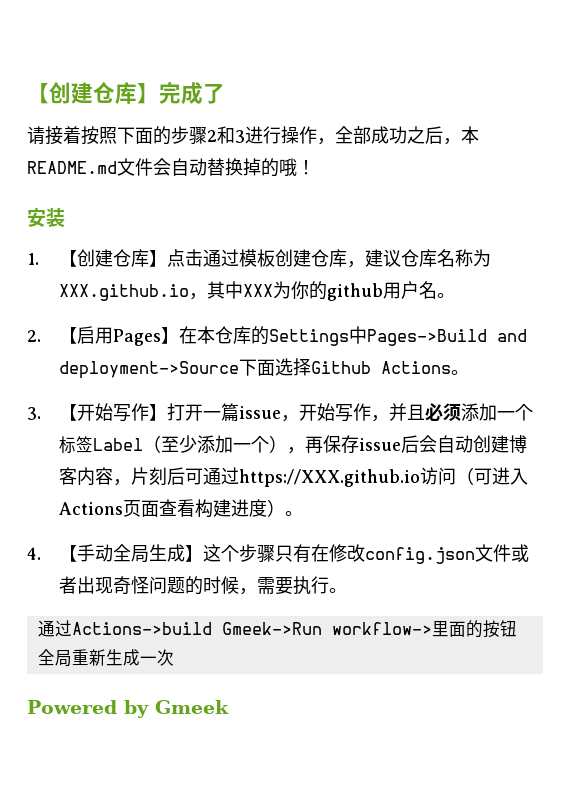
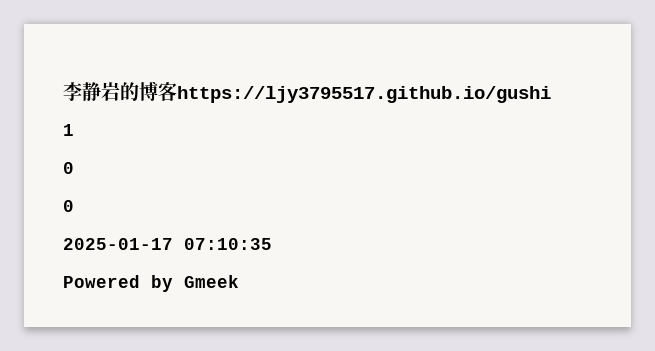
[27,82,225,105] [27,126,479,145] [27,158,315,177] [27,208,65,227] [27,249,492,268] [59,281,456,301] [27,326,528,346] [59,358,470,379] [27,403,534,422] [59,435,528,454] [59,467,529,487] [59,499,304,518] [27,544,530,564] [59,576,348,595] [37,620,517,638] [37,649,174,667] 【创建仓库】完成了 // 请接着按照下面的步骤2和3进行操作，全部成功之后，本README.md文件会自动替换掉的哦！ // 安装 // 1.【创建仓库】点击通过模板创建仓库，建议仓库名称为XXX.github.io，其中XXX为你的github用户名。 // 2.【启用Pages】在本仓库的Settings中Pages->Build and deployment->Source下面选择Github Actions。 // 3.【开始写作】打开一篇issue，开始写作，并且必须添加一个标签Label（至少添加一个），再保存issue后会自动创建博客内容，片刻后可通过https://XXX.github.io访问（可进入Actions页面查看构建进度）。 // 4.【手动全局生成】这个步骤只有在修改config.json文件或者出现奇怪问题的时候，需要执行。 // 通过Actions->build Gmeek->Run workflow->里面的按钮全局重新生成一次 -> [63,81,551,103] [63,124,74,136] [63,162,74,174] [63,200,74,212] [63,238,272,250] 李静岩的博客https://ljy3795517.github.io/gushi // 1 // 0 // 0 // 2025-01-17 07:10:35

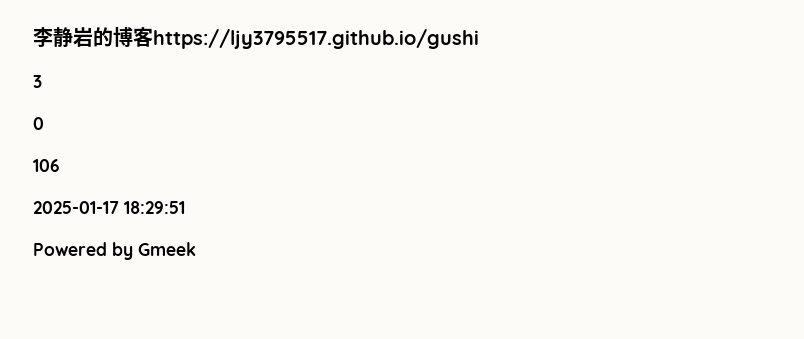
[63,124,74,136] [63,162,74,174] [63,200,74,212] 1 // 0 // 0 -> [33,75,42,88] [33,117,44,130] [33,159,60,172] 3 // 0 // 106
[184,238,272,250] 07:10:35 -> [124,201,185,214] 18:29:51

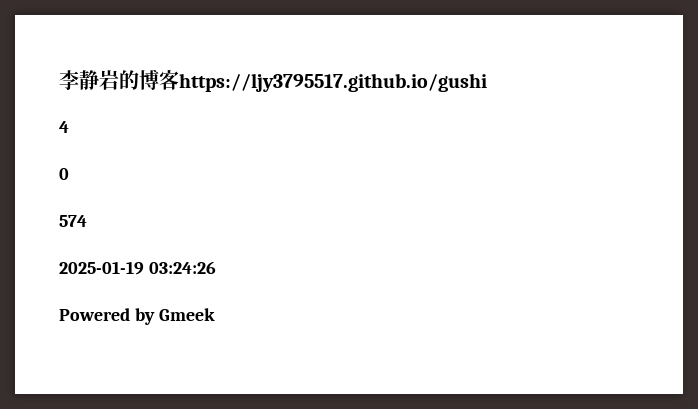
[33,75,42,88] 3 -> [59,121,69,133] 4
[33,159,60,172] [33,201,185,214] 106 // 2025-01-17 18:29:51 -> [59,215,87,227] [59,261,216,275] 574 // 2025-01-19 03:24:26

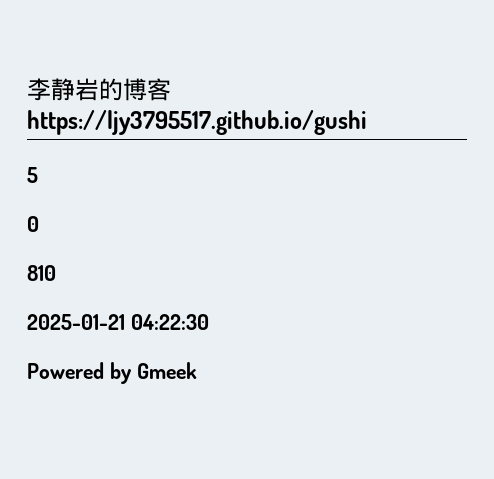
[59,121,69,133] 4 -> [27,167,38,183] 5
[59,215,87,227] [59,261,216,275] 574 // 2025-01-19 03:24:26 -> [27,265,56,281] [27,314,209,330] 810 // 2025-01-21 04:22:30

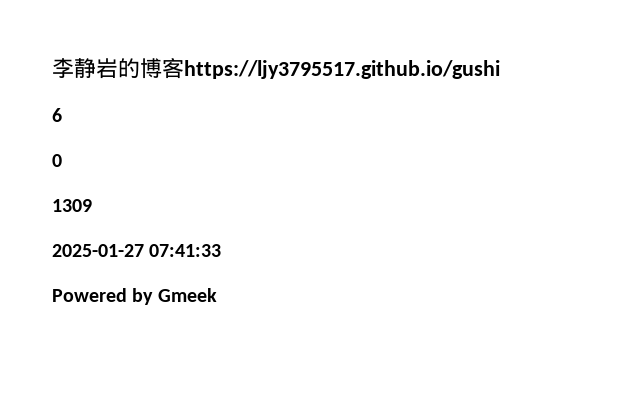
[27,167,38,183] 5 -> [52,108,62,122] 6
[27,265,56,281] [27,314,209,330] 810 // 2025-01-21 04:22:30 -> [52,199,92,212] [52,244,222,257] 1309 // 2025-01-27 07:41:33

